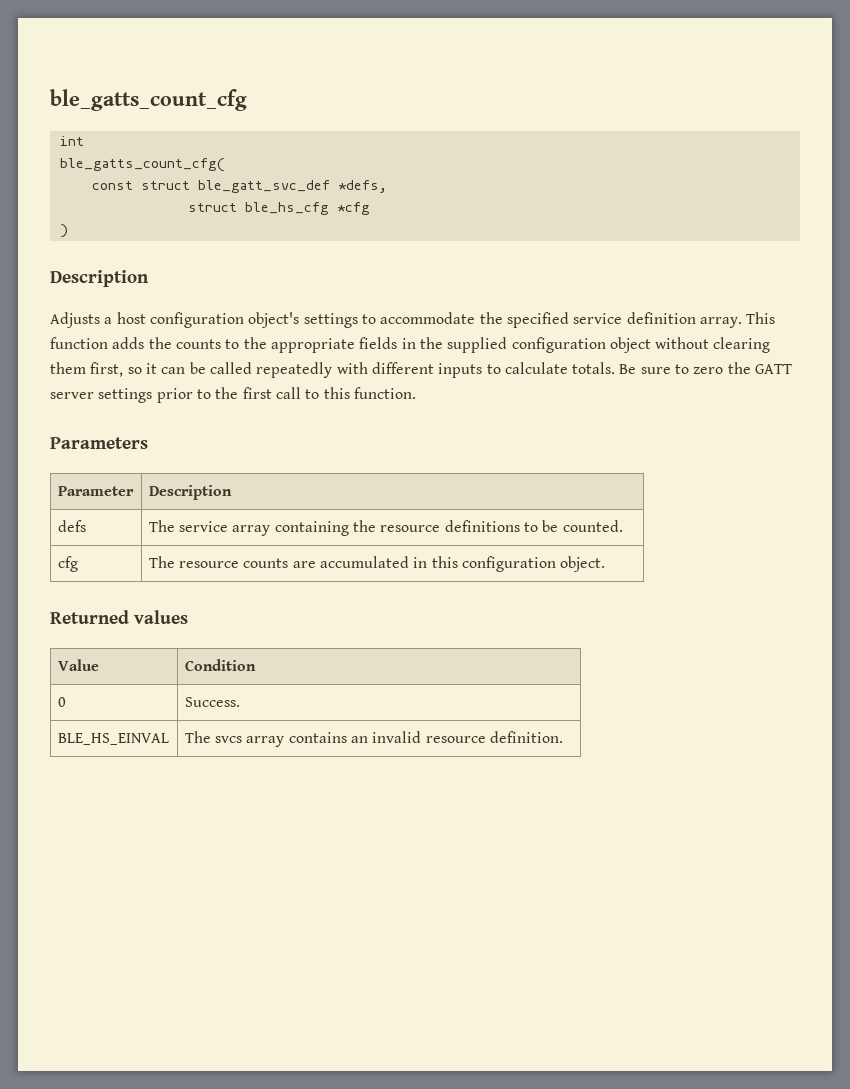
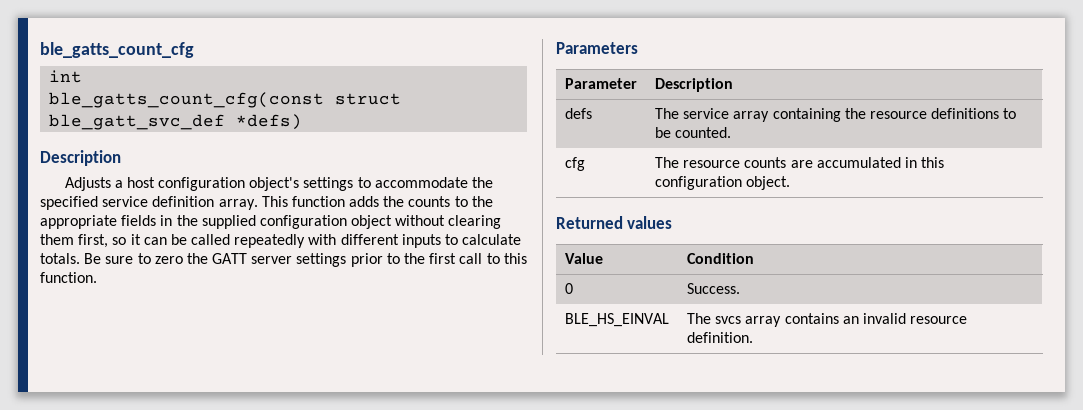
[59,158,225,172] [91,180,387,193] [187,202,370,215] [59,224,68,238] ble_gatts_count_cfg( // const struct ble_gatt_svc_def *defs, // struct ble_hs_cfg *cfg // ) -> [49,92,402,108] [49,114,303,130] ble_gatts_count_cfg(const struct ble_gatt_svc_def *defs)

